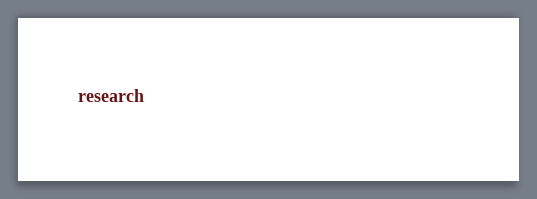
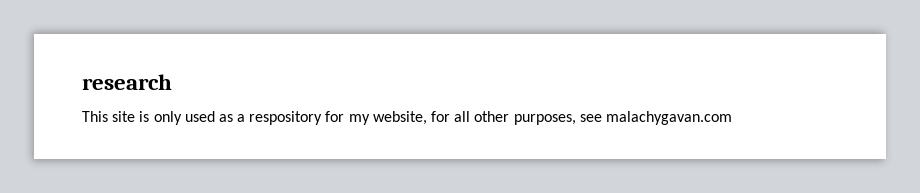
(144, 95) none -> [82,111,732,125] // This site is only used as a respository for my website, for all other purposes, see malachygavan.com

